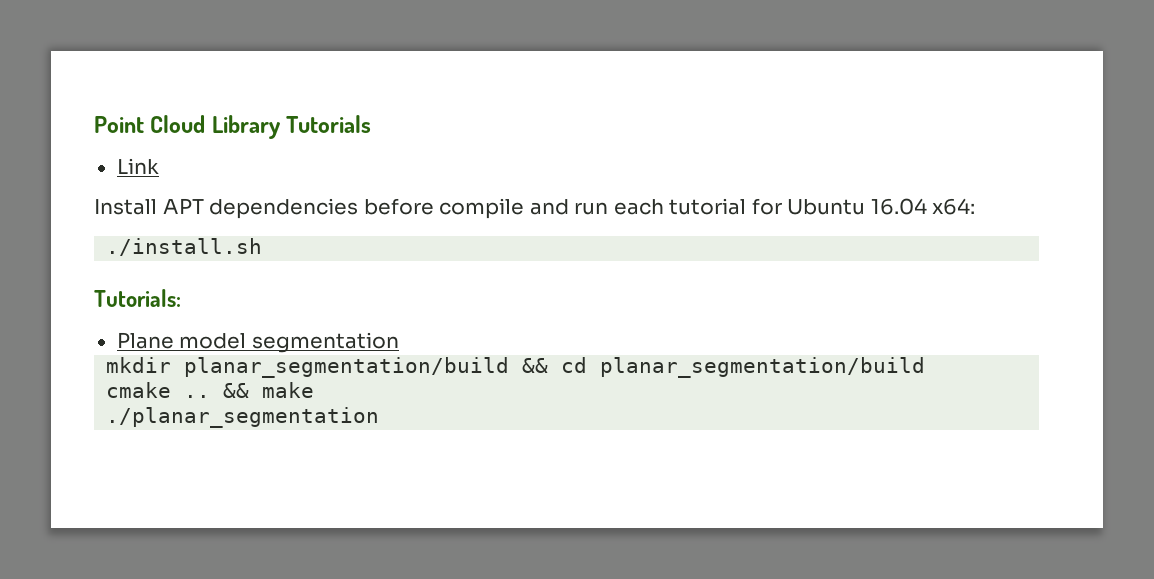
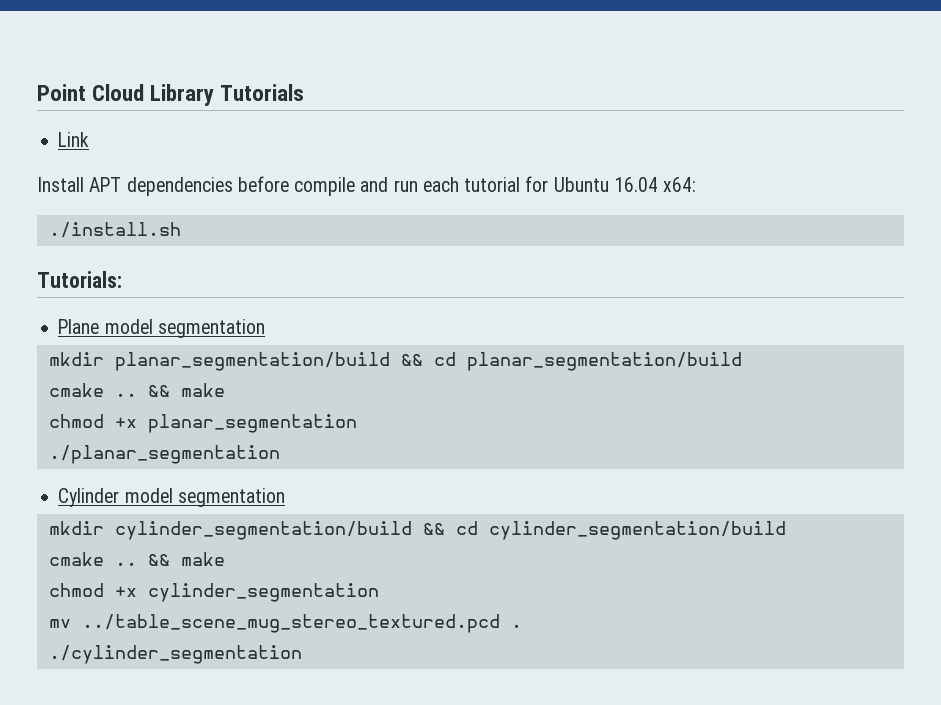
[106,407,380,428] ./planar_segmentation -> [48,414,357,433] [48,445,280,464] [58,488,285,507] [48,521,786,540] [48,552,225,566] [48,583,379,602] [48,614,522,633] [48,645,302,664] chmod +x planar_segmentation // ./planar_segmentation // Cylinder model segmentation // mkdir cylinder_segmentation/build && cd cylinder_segmentation/build // cmake .. && make // chmod +x cylinder_segmentation // mv ../table_scene_mug_stereo_textured.pcd . // ./cylinder_segmentation

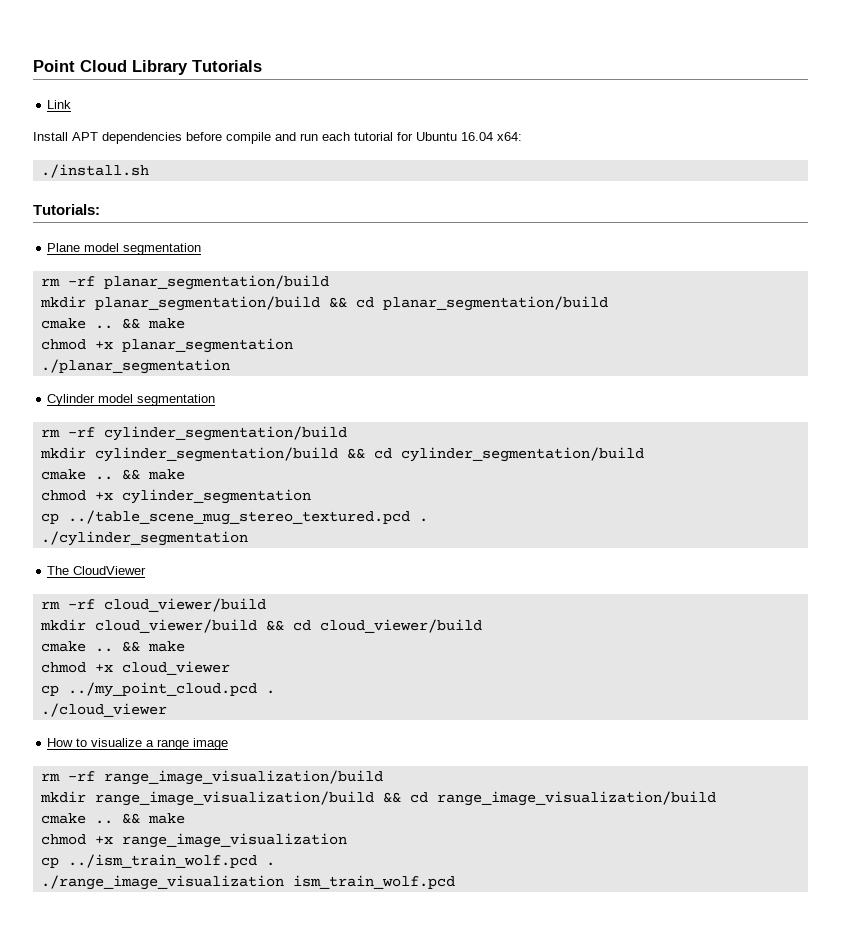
(265, 328) none -> [40,275,329,290] // rm -rf planar_segmentation/build
(285, 497) none -> [40,426,347,441] // rm -rf cylinder_segmentation/build
[48,619,71,628] mv -> [40,513,59,524] cp
(302, 654) none -> [47,566,147,575] [40,598,266,612] [39,619,482,633] [40,641,185,652] [40,661,230,675] [40,682,275,697] [40,703,167,717] [47,738,229,750] [40,770,383,785] [39,791,716,806] [40,813,185,824] [40,833,347,848] [40,854,275,868] [40,875,455,890] // The CloudViewer // rm -rf cloud_viewer/build // mkdir cloud_viewer/build && cd cloud_viewer/build // cmake .. && make // chmod +x cloud_viewer // cp ../my_point_cloud.pcd . // ./cloud_viewer // How to visualize a range image // rm -rf range_image_visualization/build // mkdir range_image_visualization/build && cd range_image_visualization/build // cmake .. && make // chmod +x range_image_visualization // cp ../ism_train_wolf.pcd . // ./range_image_visualization ism_train_wolf.pcd

